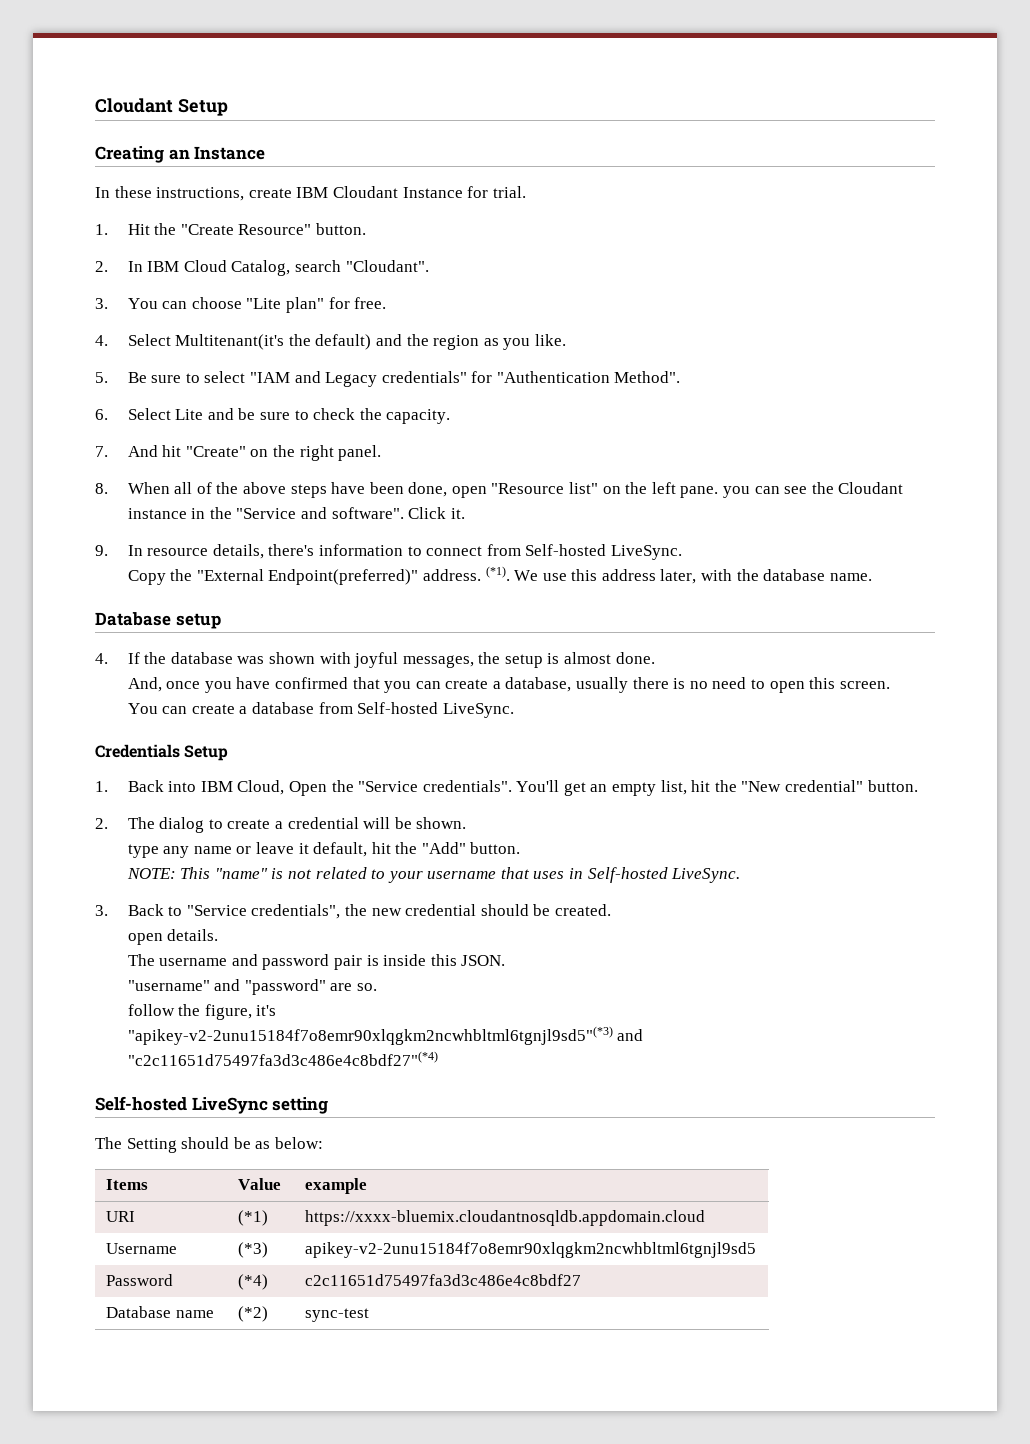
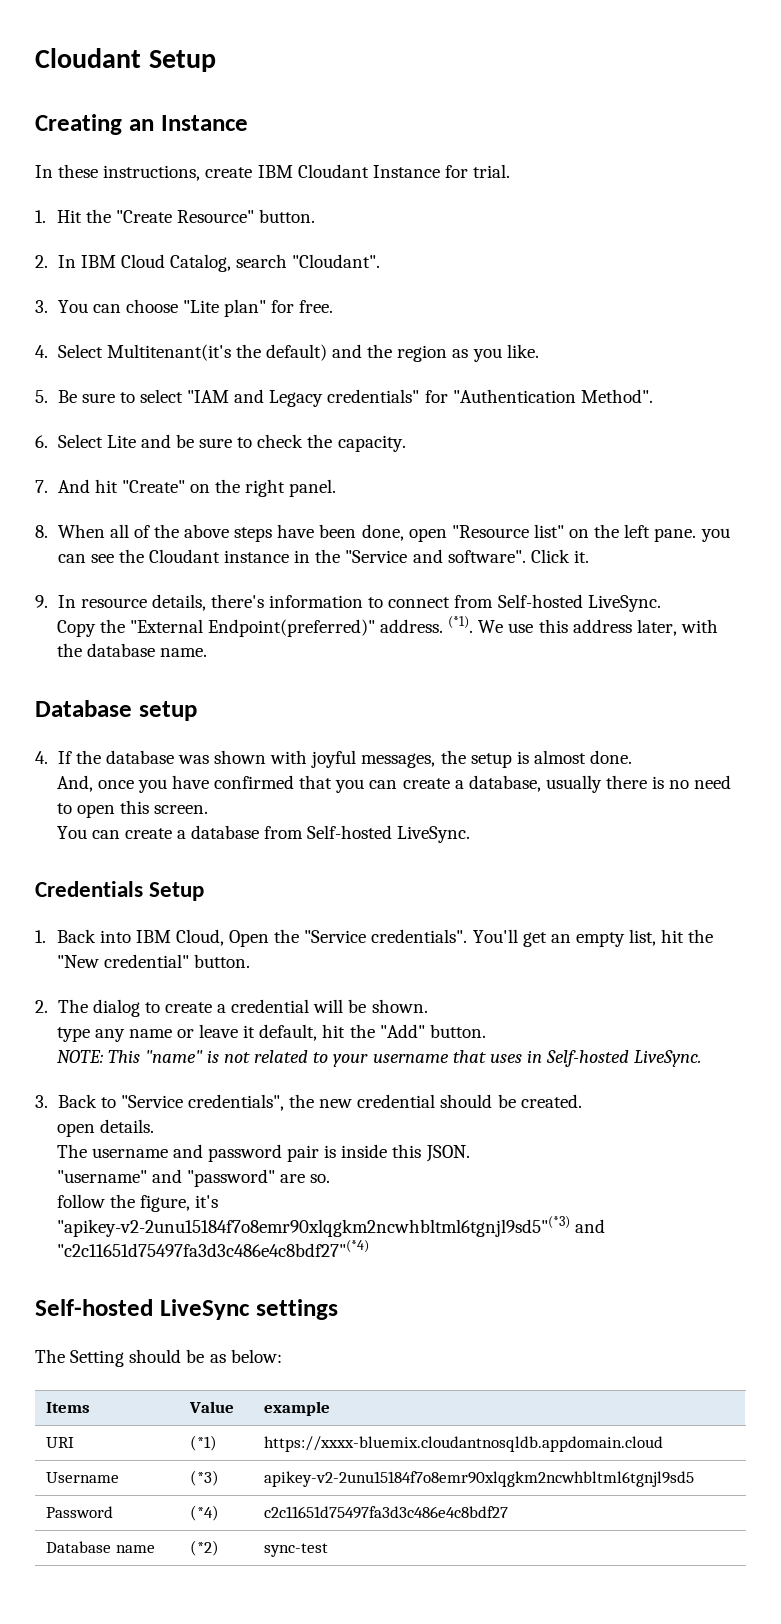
[272,1097,329,1114] setting -> [255,1299,338,1320] settings

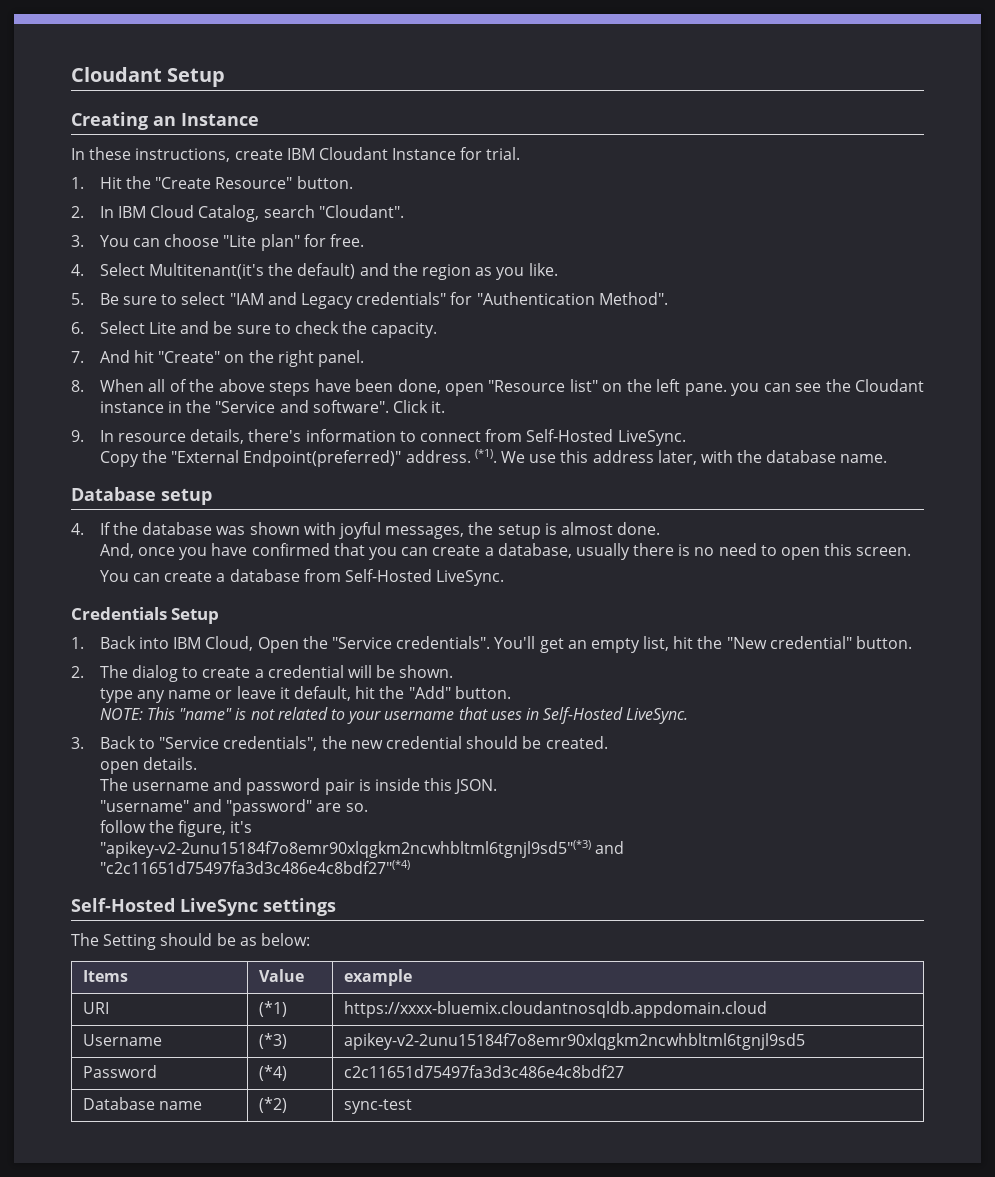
[497,594,583,608] Self-hosted -> [526,429,614,442] Self-Hosted
[307,825,393,839] Self-hosted -> [345,569,433,582] Self-Hosted
[546,1050,630,1067] Self-hosted -> [543,707,624,724] Self-Hosted
[35,1299,153,1316] Self-hosted -> [71,898,175,912] Self-Hosted

